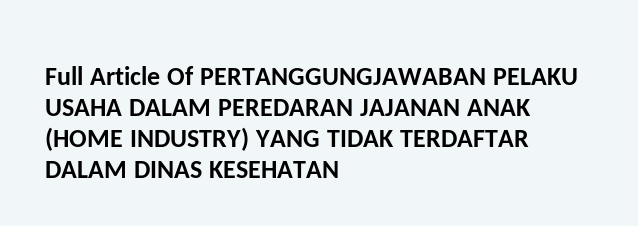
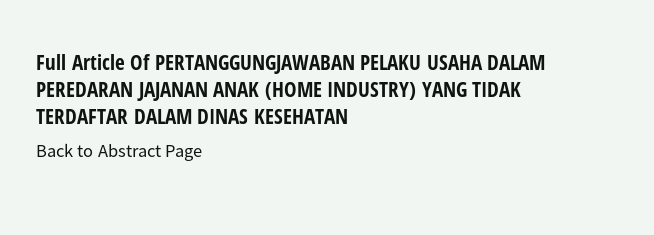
(339, 169) none -> [36,143,203,161] // Back to Abstract Page

